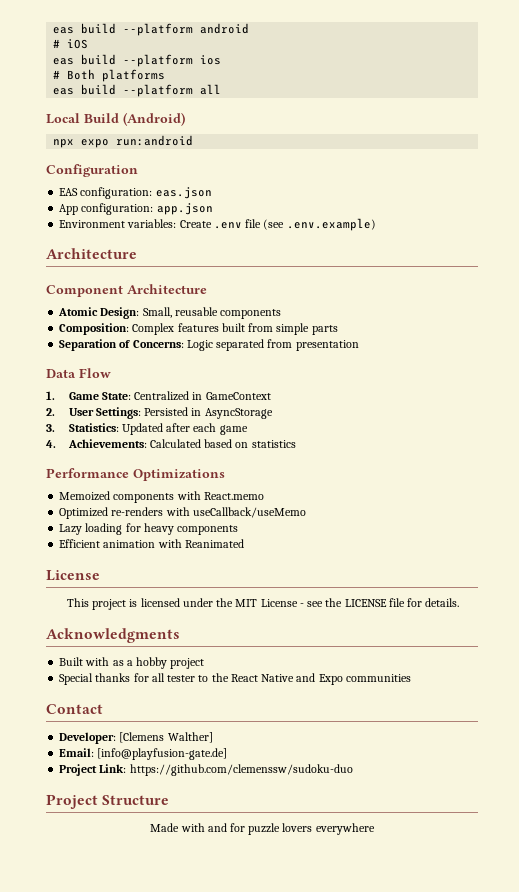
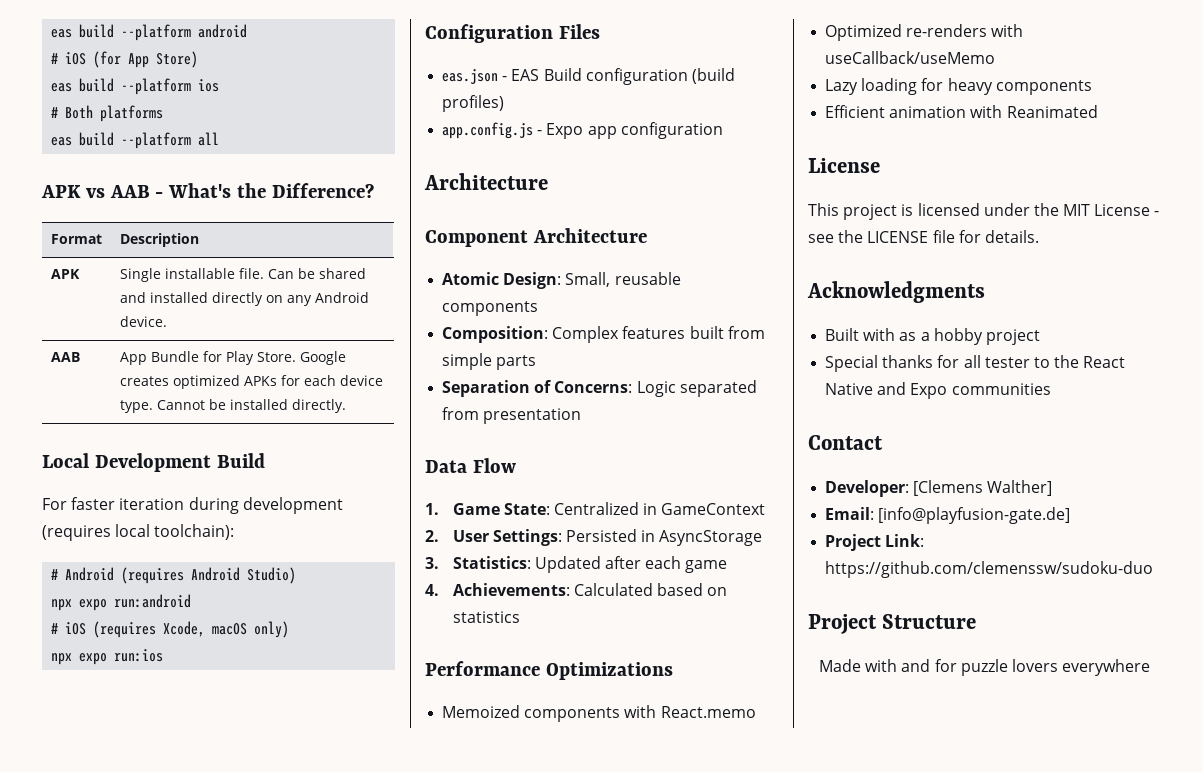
(89, 44) none -> [93,51,199,68] (for App Store)
(222, 89) none -> [41,183,374,198] [50,234,102,244] [119,233,199,247] [50,269,80,279] [119,268,366,282] [119,292,369,306] [119,316,167,327] [50,352,80,362] [119,351,346,365] [119,375,383,389] [119,399,346,413] // APK vs AAB - What's the Difference? // Format | Description // APK | Single installable file. Can be shared and installed directly on any Android device. // AAB | App Bundle for Play Store. Google creates optimized APKs for each device type. Cannot be installed directly.
[84,112,185,126] [53,135,194,148] [46,164,138,177] [59,187,212,199] [59,203,213,215] [59,218,376,231] Build (Android) // npx expo run:android // Configuration // EAS configuration: eas.json // App configuration: app.json // Environment variables: Create .env file (see .env.example) -> [94,453,265,472] [42,497,343,514] [42,524,235,541] [51,567,297,584] [51,594,192,611] [51,621,290,638] [51,649,164,665] [425,24,600,43] [442,68,735,85] [442,95,505,112] [442,122,723,139] Development Build // For faster iteration during development (requires local toolchain): // # Android (requires Android Studio) // npx expo run:android // # iOS (requires Xcode, macOS only) // npx expo run:ios // Configuration Files // eas.json - EAS Build configuration (build profiles) // app.config.js - Expo app configuration

